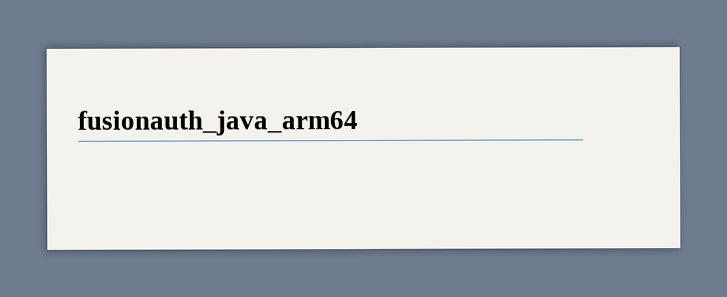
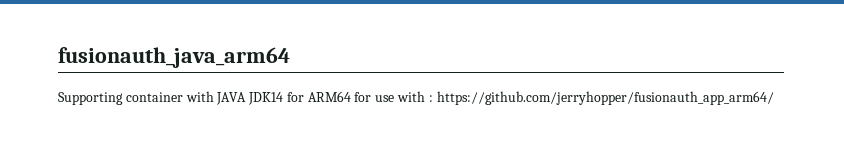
(358, 123) none -> [58,91,774,105] // Supporting container with JAVA JDK14 for ARM64 for use with : https://github.com/jerryhopper/fusionauth_app_arm64/

